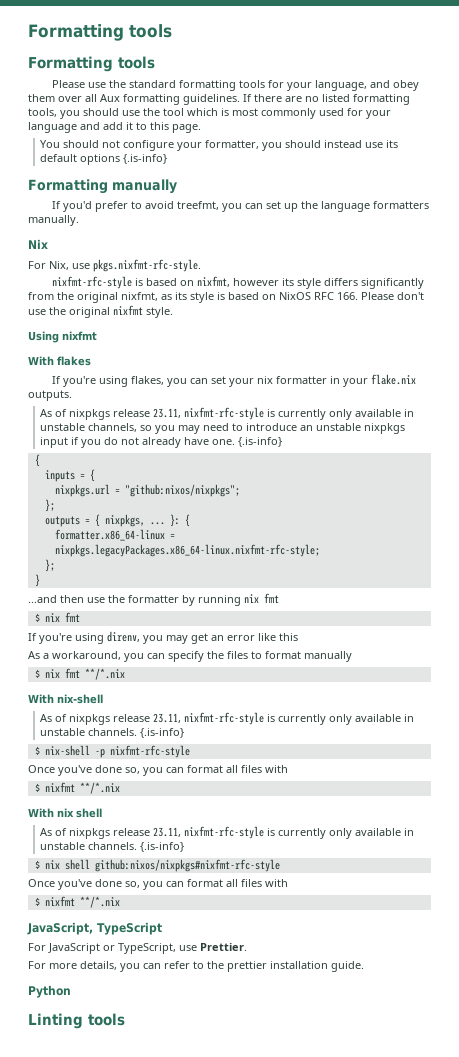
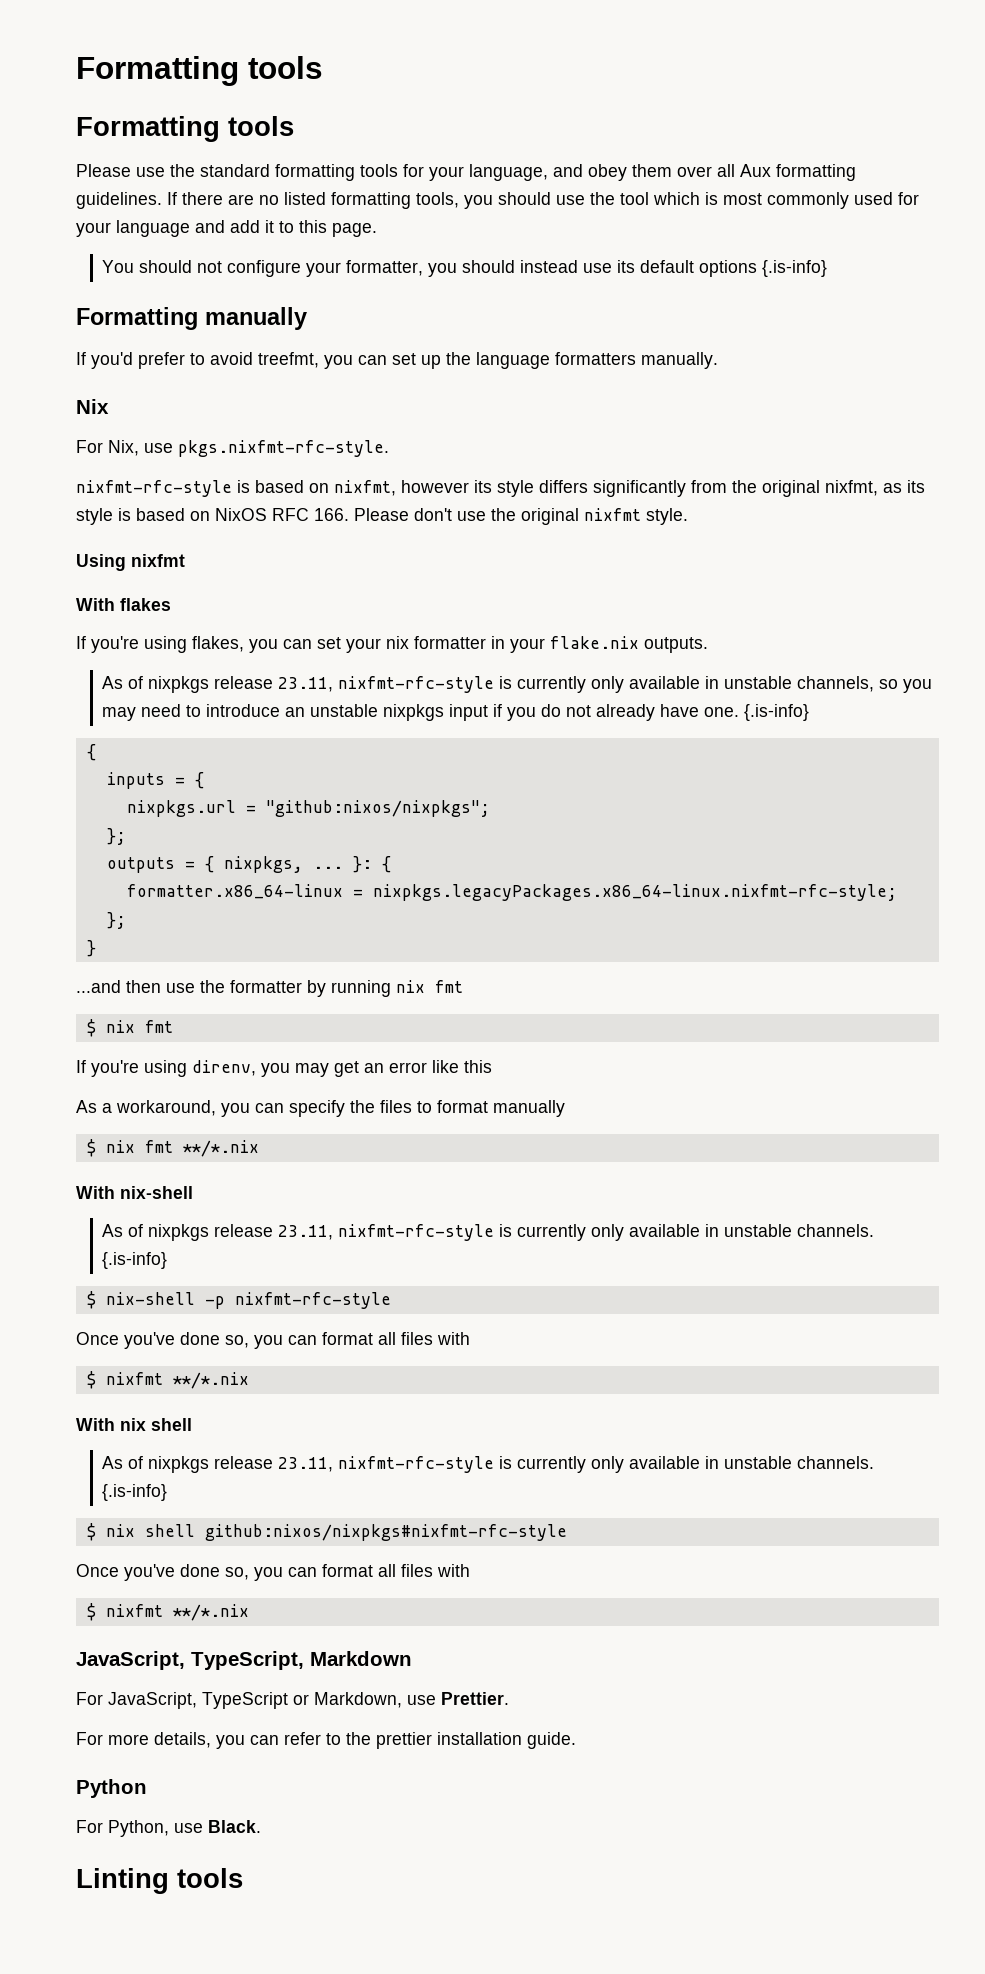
[97,922,162,935] [28,943,176,954] TypeScript // For JavaScript or TypeScript, -> [191,1651,412,1670] [76,1692,402,1709] TypeScript, Markdown // For JavaScript, TypeScript or Markdown,
(71, 991) none -> [76,1820,261,1837] // For Python, use Black.

